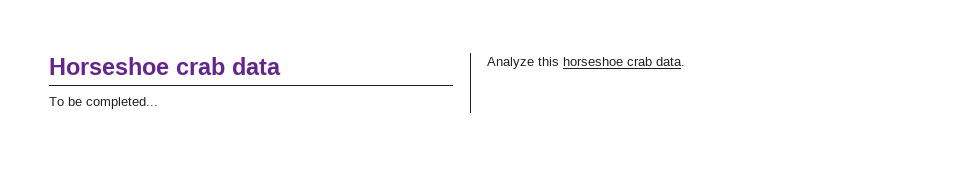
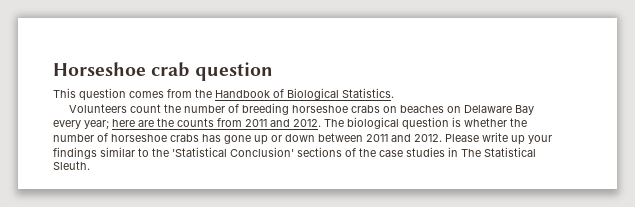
[232,57,281,75] [49,97,158,109] [487,57,685,69] data // To be completed... // Analyze this horseshoe crab data. -> [194,62,273,81] [53,88,394,101] [68,103,534,115] [53,117,527,130] [53,132,552,145] [53,147,536,159] [53,161,90,170] question // This question comes from the Handbook of Biological Statistics. // Volunteers count the number of breeding horseshoe crabs on beaches on Delaware Bay every year; here are the counts from 2011 and 2012. The biological question is whether the number of horseshoe crabs has gone up or down between 2011 and 2012. Please write up your findings similar to the 'Statistical Conclusion' sections of the case studies in The Statistical Sleuth.

